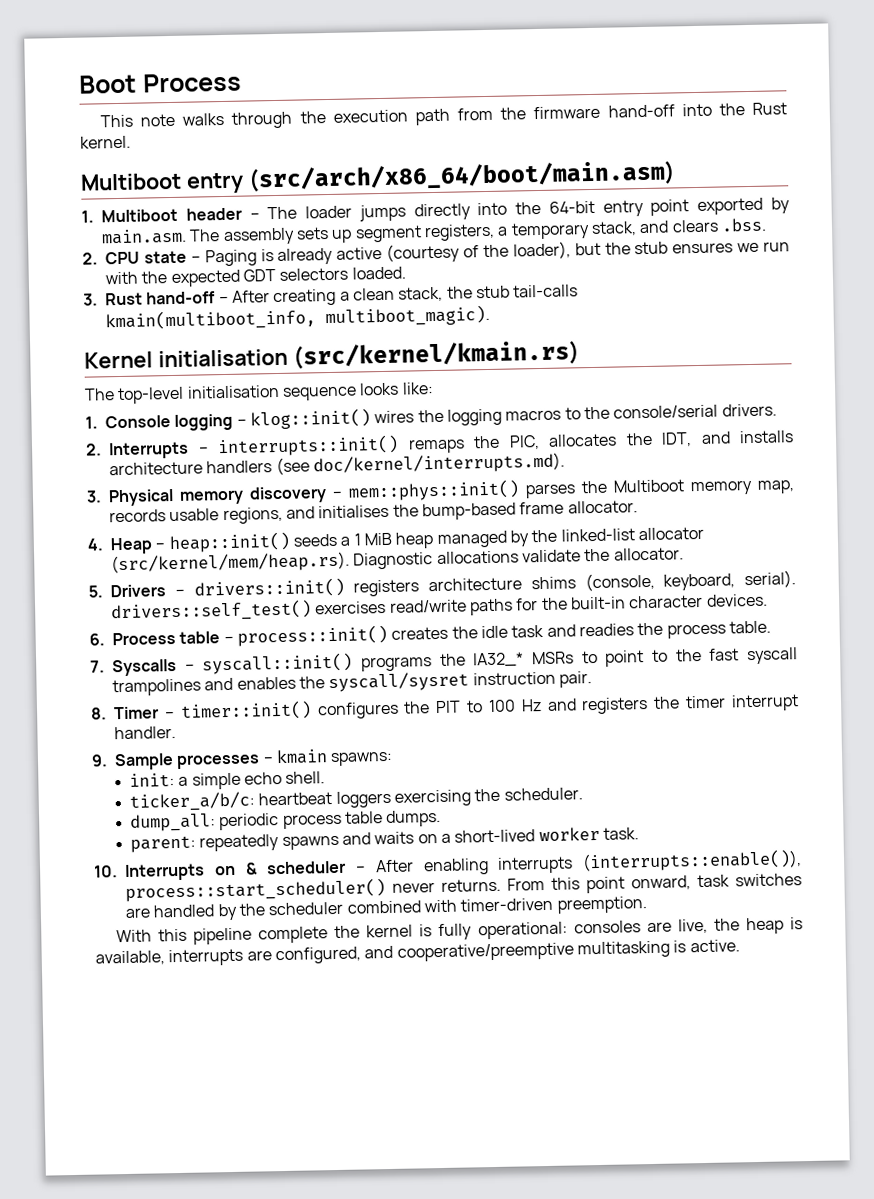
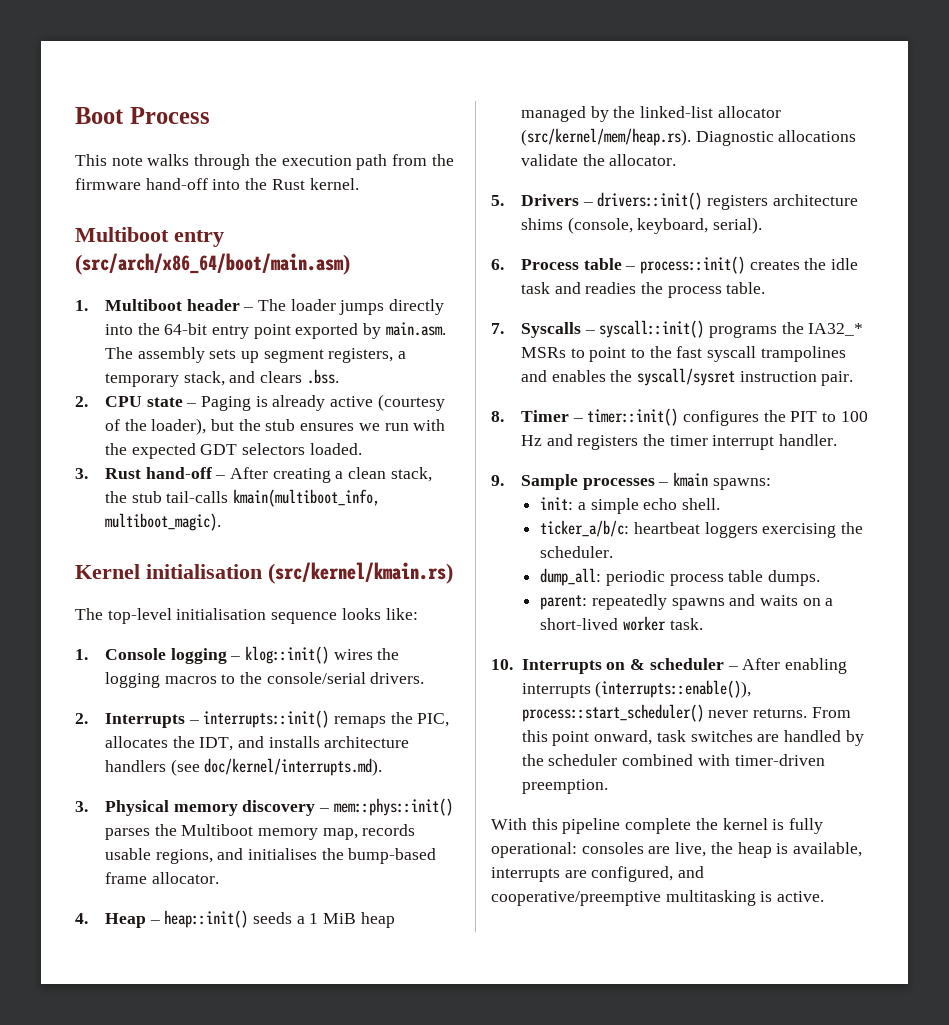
[111,593,768,623] drivers::self_test() exercises read/write paths for the built-in character devices. -> (763, 225) none

